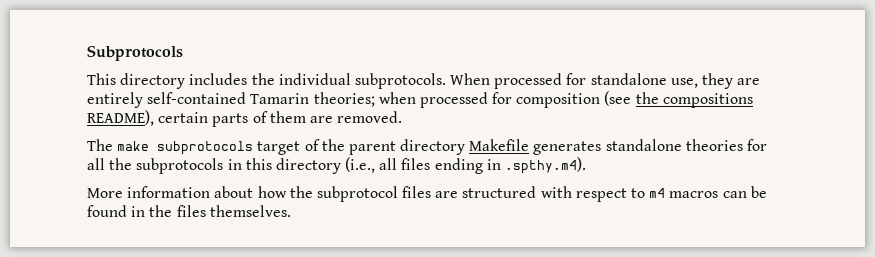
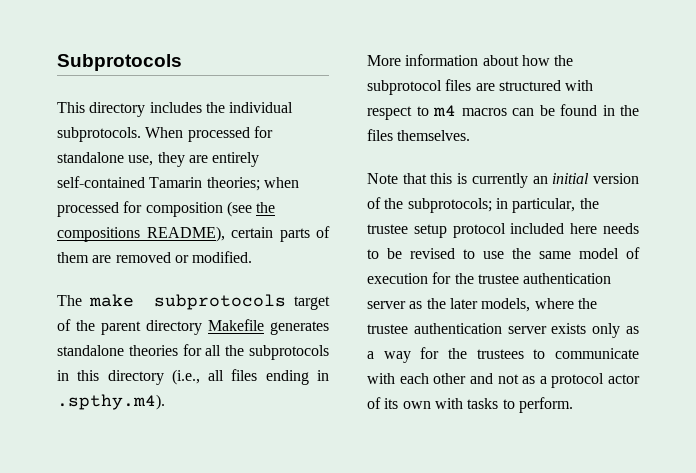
[337,111,403,123] removed. -> [115,251,253,263] removed or modified.
(291, 211) none -> [367,173,639,188] [367,197,599,213] [367,223,639,238] [367,247,640,259] [367,272,612,284] [367,298,597,312] [367,323,639,338] [367,347,639,363] [367,373,640,388] [367,397,573,413] // Note that this is currently an initial version of the subprotocols; in particular, the trustee setup protocol included here needs to be revised to use the same model of execution for the trustee authentication server as the later models, where the trustee authentication server exists only as a way for the trustees to communicate with each other and not as a protocol actor of its own with tasks to perform.

